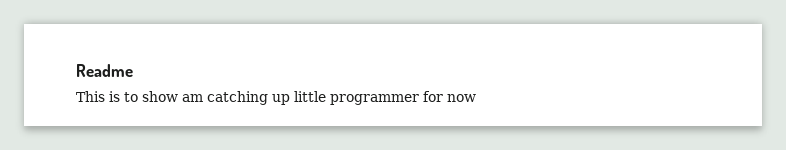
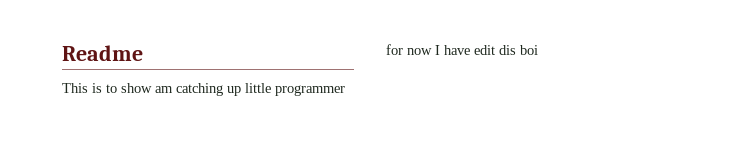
(476, 98) none -> [435,45,538,55] I have edit dis boi

